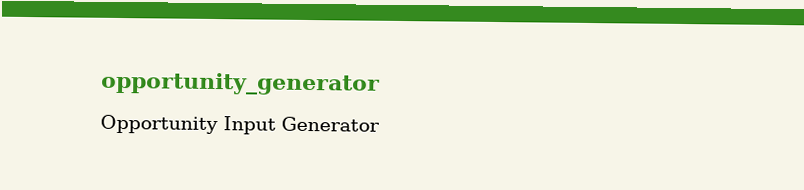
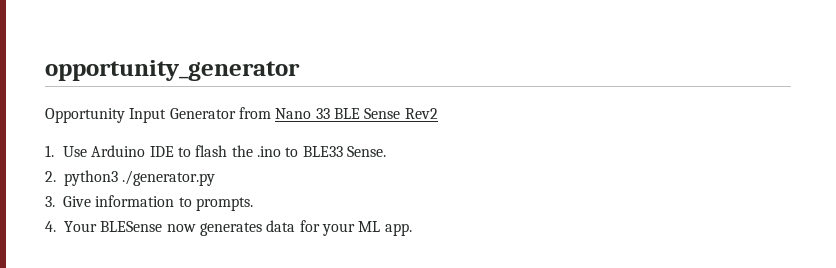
(380, 124) none -> [238,107,438,119] [45,145,387,157] [45,170,216,186] [45,195,254,211] [45,220,412,236] from Nano 33 BLE Sense Rev2 // 1. Use Arduino IDE to flash the .ino to BLE33 Sense. // 2. python3 ./generator.py // 3. Give information to prompts. // 4. Your BLESense now generates data for your ML app.

